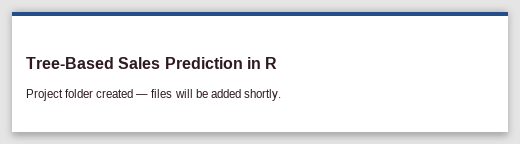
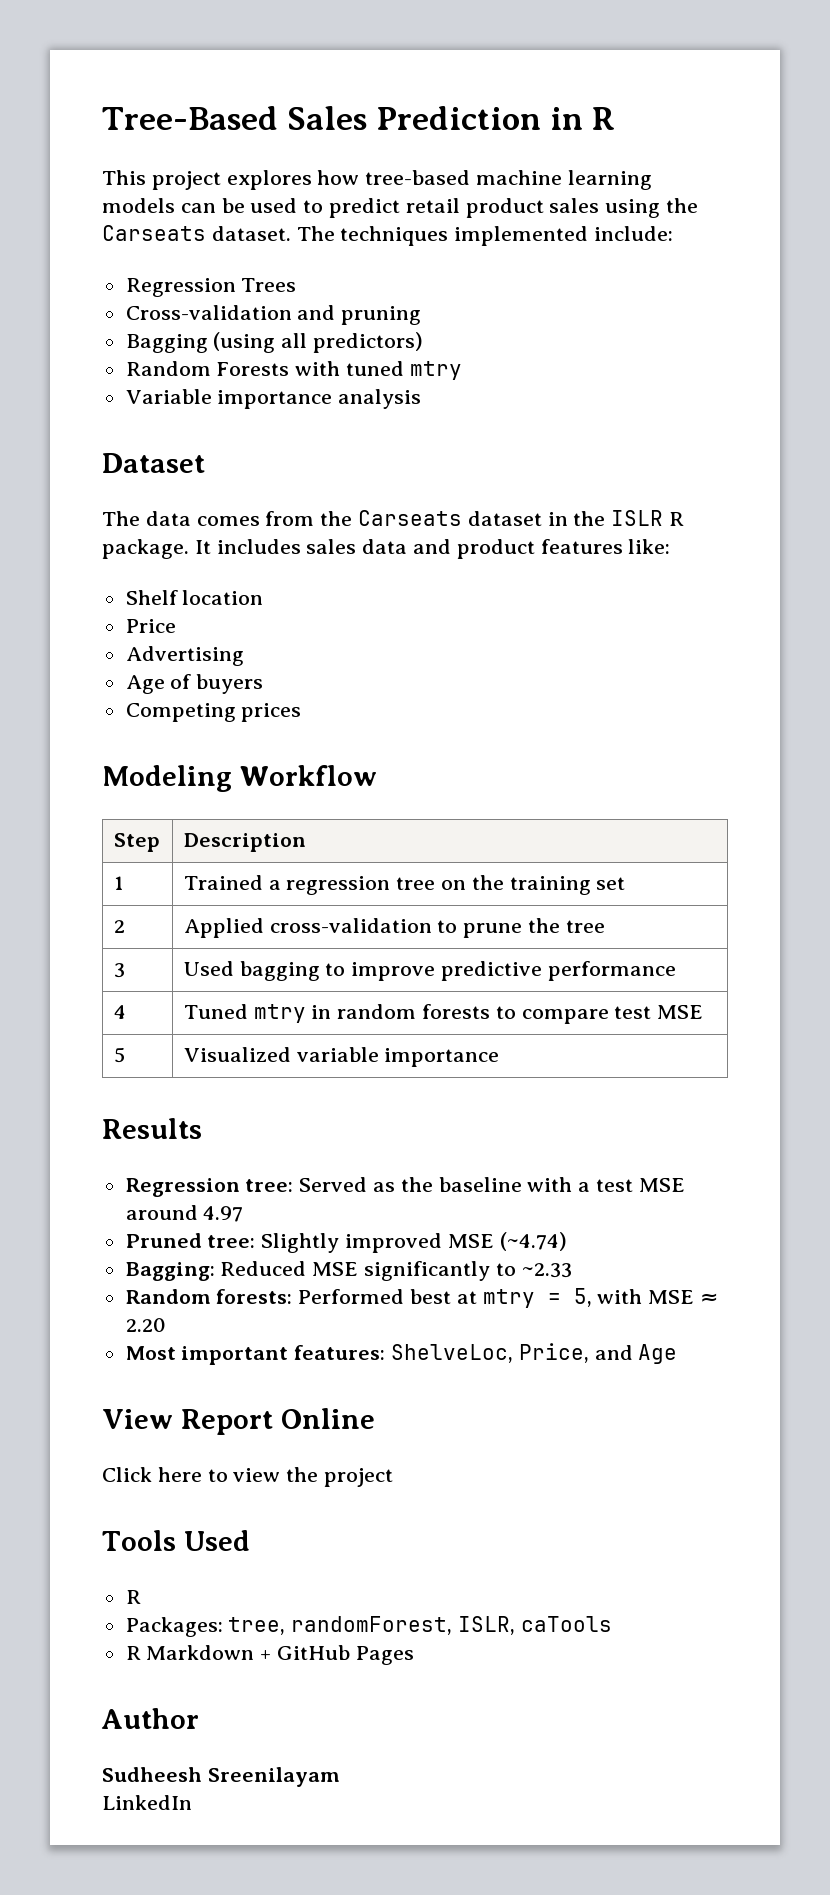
[26,89,281,101] Project folder created — files will be added shortly. -> [102,170,652,190] [102,198,699,218] [102,225,674,246] [125,278,297,297] [125,305,422,325] [125,332,424,353] [125,361,462,380] [125,389,422,409] [102,453,205,473] [102,510,685,526] [102,539,671,559] [125,590,264,605] [125,619,176,633] [125,646,244,666] [125,674,264,694] [125,703,302,722] [102,765,377,792] [113,833,160,852] [183,833,306,852] [113,876,123,890] [183,875,626,895] [113,920,125,933] [183,918,605,938] [113,963,125,978] [183,961,676,981] [113,1005,126,1019] [183,1004,704,1024] [113,1047,125,1063] [183,1047,500,1067] [102,1118,202,1139] [125,1177,685,1197] [125,1205,244,1222] [125,1232,567,1253] [125,1261,572,1281] [125,1288,719,1308] [125,1318,166,1332] [125,1343,678,1365] [102,1408,375,1435] [102,1467,394,1487] [102,1530,250,1551] [125,1590,141,1604] [125,1616,612,1637] [125,1645,414,1665] [101,1708,199,1729] [102,1767,340,1787] [102,1795,192,1810] This project explores how tree-based machine learning models can be used to predict retail product sales using the Carseats dataset. The techniques implemented include: // Regression Trees // Cross-validation and pruning // Bagging (using all predictors) // Random Forests with tuned mtry // Variable importance analysis // Dataset // The data comes from the Carseats dataset in the ISLR R package. It includes sales data and product features like: // Shelf location // Price // Advertising // Age of buyers // Competing prices // Modeling Workflow // Step | Description // 1 | Trained a regression tree on the training set // 2 | Applied cross-validation to prune the tree // 3 | Used bagging to improve predictive performance // 4 | Tuned mtry in random forests to compare test MSE // 5 | Visualized variable importance // Results // Regression tree: Served as the baseline with a test MSE around 4.97 // Pruned tree: Slightly improved MSE (~4.74) // Bagging: Reduced MSE significantly to ~2.33 // Random forests: Performed best at mtry = 5, with MSE ≈ 2.20 // Most important features: ShelveLoc, Price, and Age // View Report Online // Click here to view the project // Tools Used // R // Packages: tree, randomForest, ISLR, caTools // R Markdown + GitHub Pages // Author // Sudheesh Sreenilayam // LinkedIn

